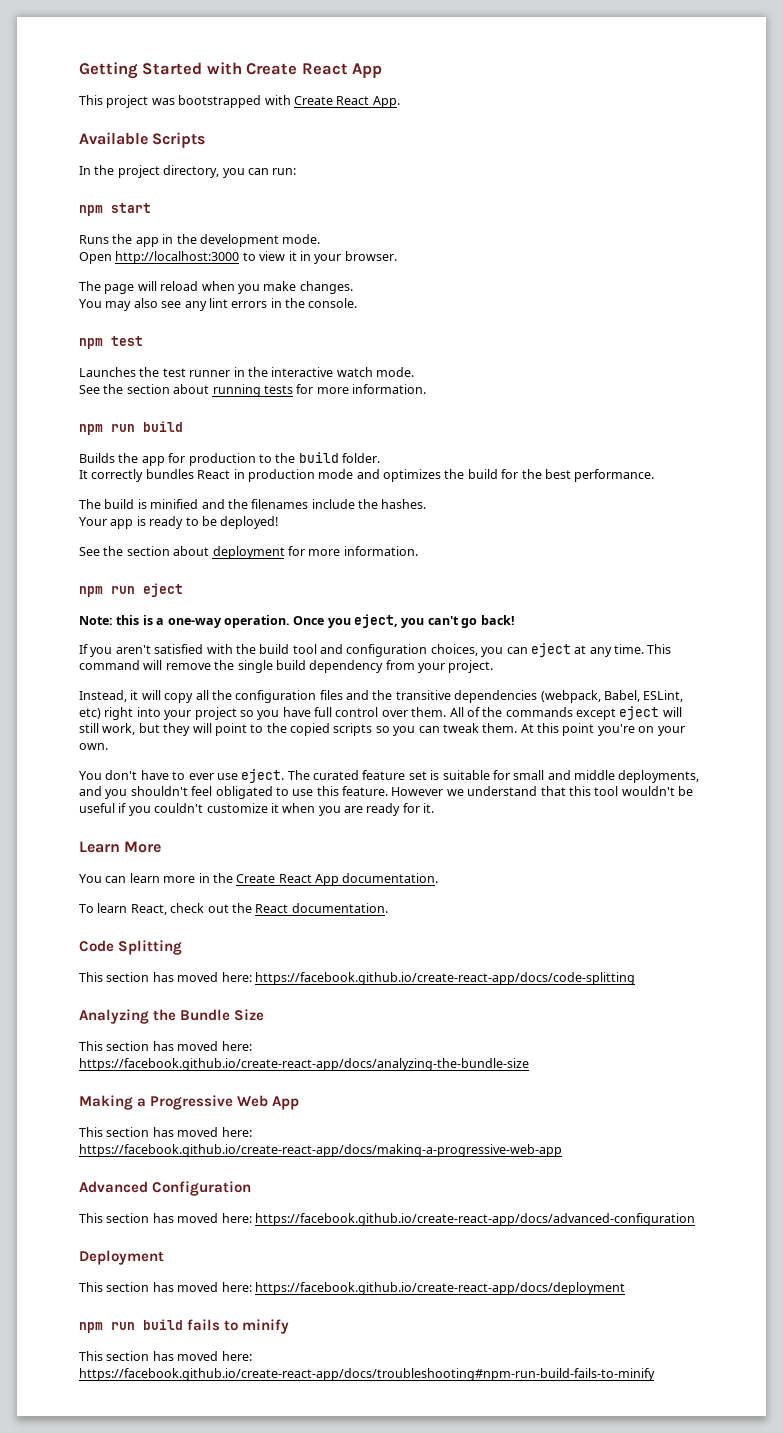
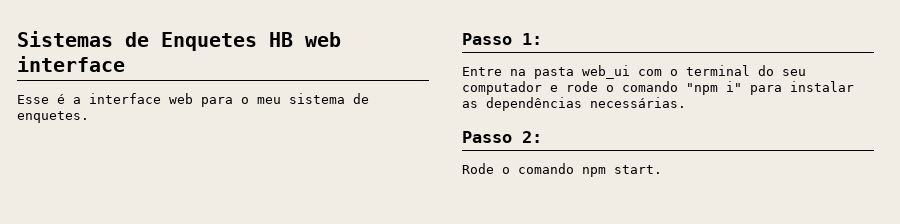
[79,62,383,79] [79,95,400,108] [79,132,206,148] [79,165,297,178] [79,203,151,216] [79,234,321,247] [79,251,397,264] [79,281,353,294] [79,298,358,311] [79,336,143,349] [79,367,414,377] [79,384,426,397] [79,421,183,435] [79,452,380,466] [79,469,655,482] [79,499,427,509] [79,516,279,529] [79,546,418,559] [79,583,183,597] [79,614,515,628] [79,643,672,657] [79,660,494,673] [79,690,684,703] [79,706,682,720] [79,723,685,736] [79,743,108,750] [79,769,700,783] [79,786,693,799] [79,803,435,816] [79,841,162,853] [79,873,439,886] [79,903,388,915] [79,940,183,955] [79,972,635,985] [79,1009,265,1024] [79,1041,252,1051] [79,1058,529,1071] [79,1095,300,1110] [79,1127,252,1137] [79,1144,562,1157] [79,1181,252,1196] [79,1213,695,1226] [79,1250,164,1265] [79,1282,625,1295] [79,1319,290,1334] [79,1351,252,1361] [79,1368,655,1381] Getting Started with Create React App // This project was bootstrapped with Create React App. // Available Scripts // In the project directory, you can run: // npm start // Runs the app in the development mode. // Open http://localhost:3000 to view it in your browser. // The page will reload when you make changes. // You may also see any lint errors in the console. // npm test // Launches the test runner in the interactive watch mode. // See the section about running tests for more information. // npm run build // Builds the app for production to the build folder. // It correctly bundles React in production mode and optimizes the build for the best performance. // The build is minified and the filenames include the hashes. // Your app is ready to be deployed! // See the section about deployment for more information. // npm run eject // Note: this is a one-way operation. Once you eject, you can't go back! // If you aren't satisfied with the build tool and configuration choices, you can eject at any time. This command will remove the single build dependency from your project. // Instead, it will copy all the configuration files and the transitive dependencies (webpack, Babel, ESLint, etc) right into your project so you have full control over them. All of the commands except eject will still work, but they will point to the copied scripts so you can tweak them. At this point you're on your own. // You don't have to ever use eject. The curated feature set is suitable for small and middle deployments, and you shouldn't feel obligated to use this feature. However we understand that this tool wouldn't be useful if you couldn't customize it when you are ready for it. // Learn More // You can learn more in the Create React App documentation. // To learn React, check out the React documentation. // Code Splitting // This section has moved here: https://facebook.github.io/create-react-app/docs/code-splitting // Analyzing the Bundle Size // This section has moved here: https://facebook.github.io/create-react-app/docs/analyzing-the-bundle-size // Making a Progressive Web App // This section has moved here: https://facebook.github.io/create-react-app/docs/making-a-progressive-web-app // Advanced Configuration // This section has moved here: https://facebook.github.io/create-react-app/docs/advanced-configuration // Deployment // This section has moved here: https://facebook.github.io/create-react-app/docs/deployment // npm run build fails to minify // This section has moved here: https://facebook.github.io/create-react-app/docs/troubleshooting#npm-run-build-fails-to-minify -> [17,31,341,51] [17,56,125,72] [17,93,369,107] [17,111,89,123] [462,33,542,45] [462,65,806,79] [462,81,854,95] [462,97,686,111] [462,131,542,143] [462,163,662,177] Sistemas de Enquetes HB web interface // Esse é a interface web para o meu sistema de enquetes. // Passo 1: // Entre na pasta web_ui com o terminal do seu computador e rode o comando "npm i" para instalar as dependências necessárias. // Passo 2: // Rode o comando npm start.

